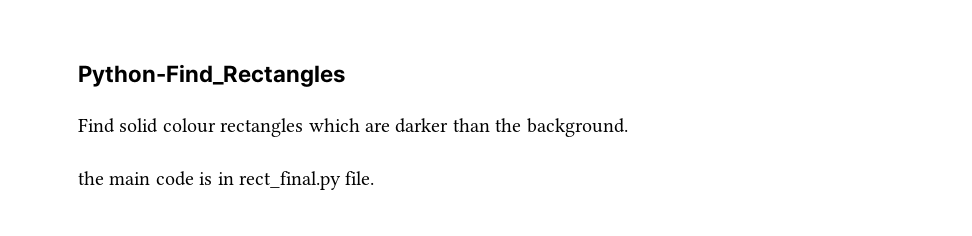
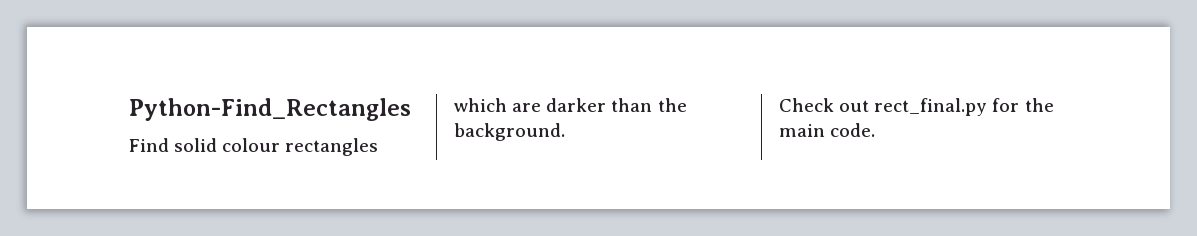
[78,171,375,190] the main code is in rect_final.py file. -> [779,98,1054,116] [779,123,876,137] Check out rect_final.py for the main code.

